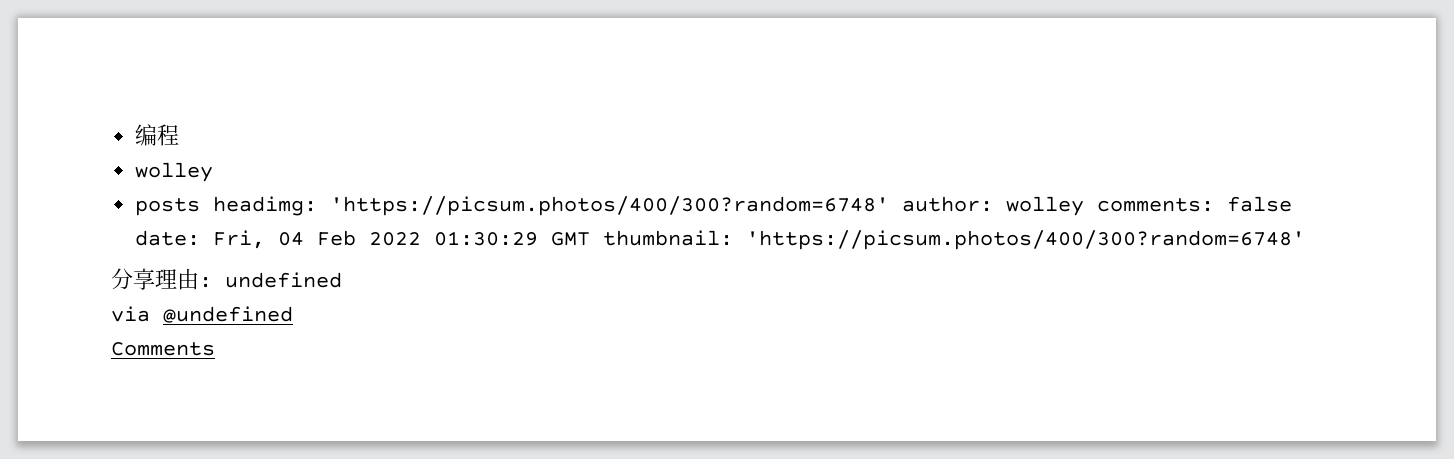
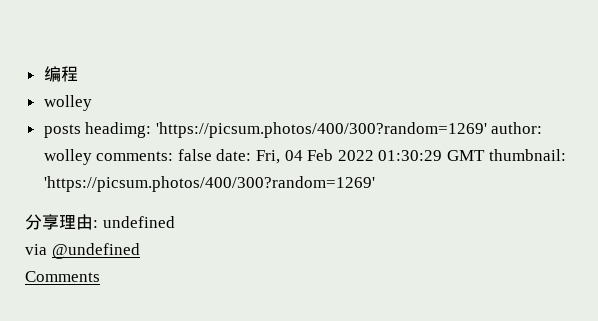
[330,196,890,216] 'https://picsum.photos/400/300?random=6748' -> [155,122,487,138] 'https://picsum.photos/400/300?random=1269'
[746,230,1306,250] 'https://picsum.photos/400/300?random=6748' -> [43,176,375,192] 'https://picsum.photos/400/300?random=1269'

